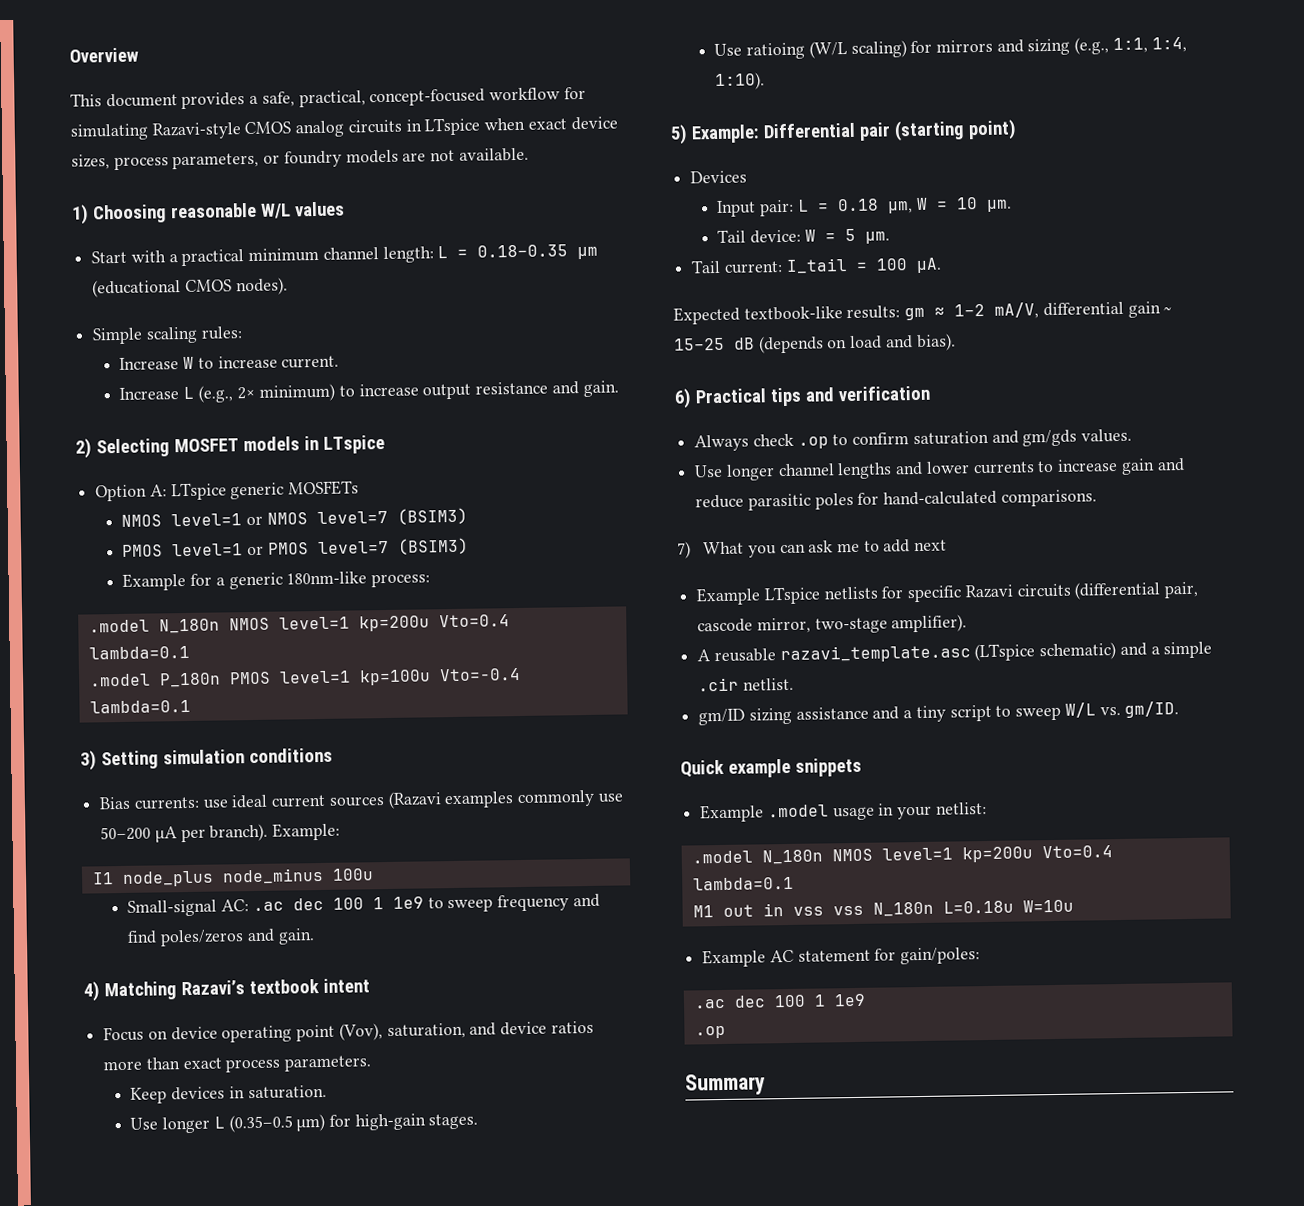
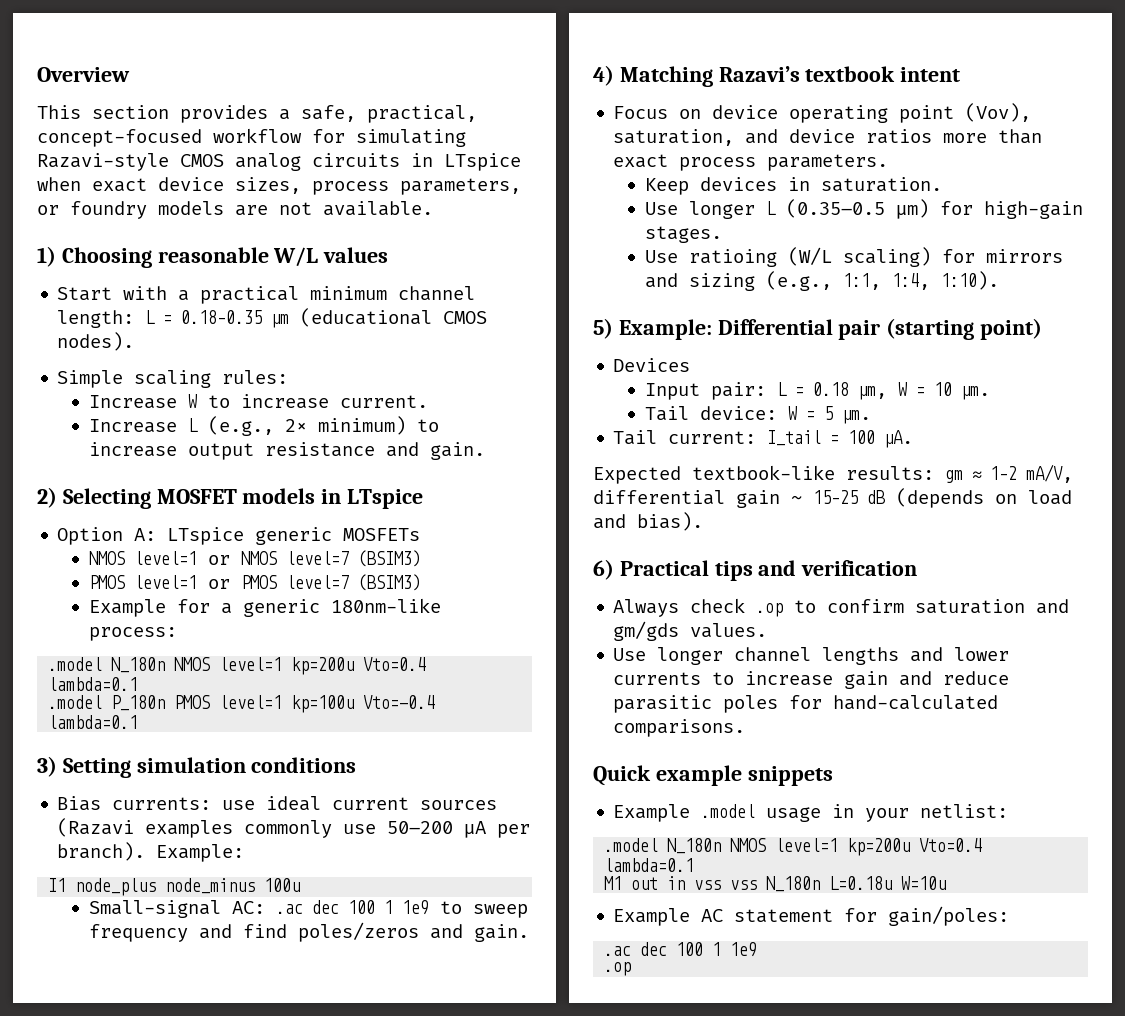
[105,93,178,108] document -> [92,105,169,119] section
[677,539,948,559] [696,581,1199,606] [697,614,968,634] [697,641,1213,664] [698,677,794,692] [698,701,1180,726] // 7) What you can ask me to add next // Example LTspice netlists for specific Razavi circuits (differential pair, cascode mirror, two-stage amplifier). // A reusable razavi_template.asc (LTspice schematic) and a simple .cir netlist. // gm/ID sizing assistance and a tiny script to sweep W/L vs. gm/ID. -> (746, 728) none
[685,1073,766,1096] // Summary -> (632, 969) none

